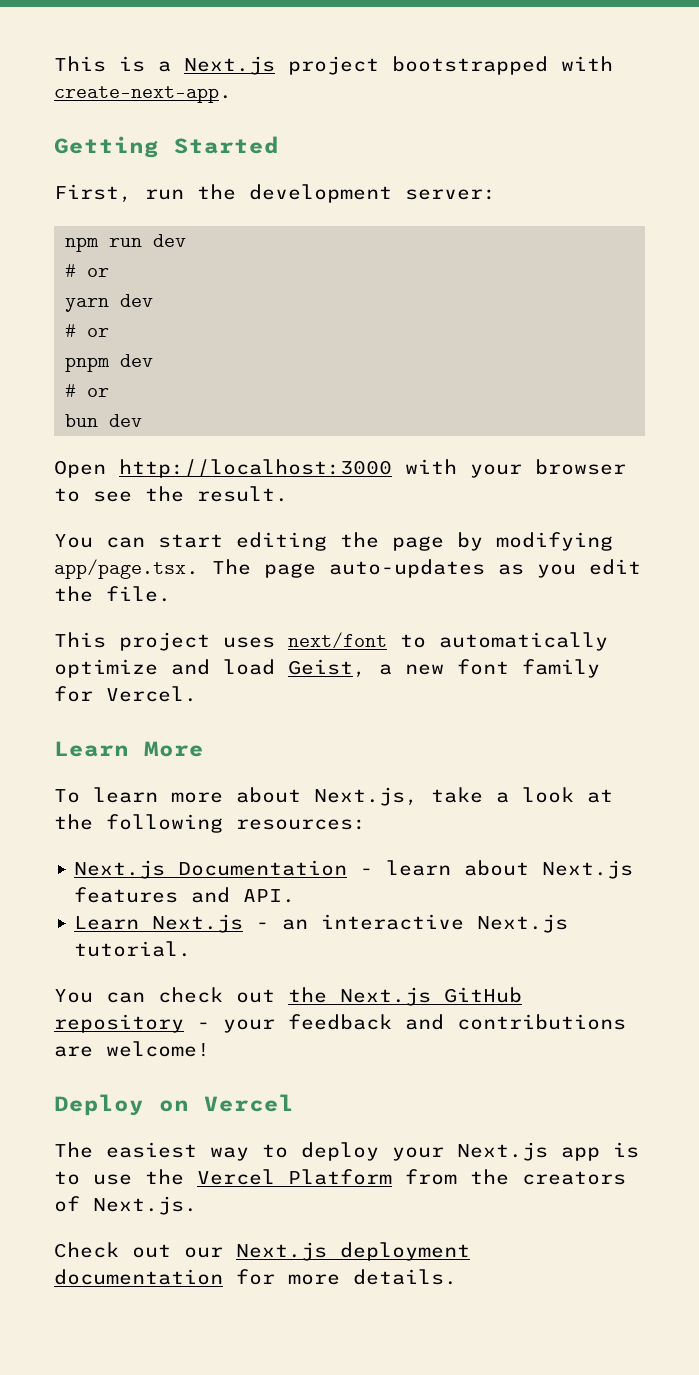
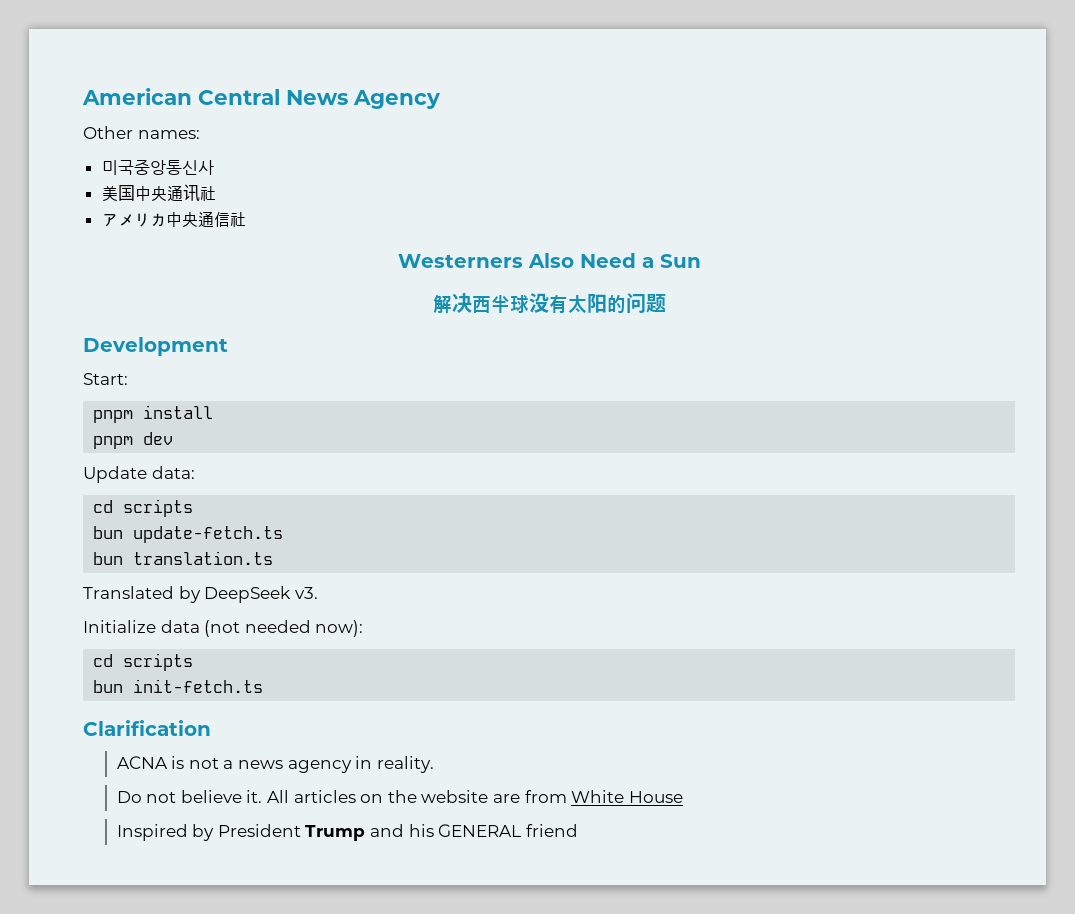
[54,56,613,75] [54,86,232,103] [54,136,279,158] [54,184,496,203] [65,234,187,252] [65,264,110,277] [65,294,154,312] [65,324,110,337] [65,354,154,372] [65,384,110,397] [65,414,143,427] [54,459,626,478] [54,486,288,502] [54,532,613,551] [54,559,641,579] [54,586,171,602] [54,632,608,651] [54,659,600,678] [54,686,197,702] [54,741,204,757] [54,787,613,806] [54,814,366,833] [74,860,634,879] [74,887,296,903] [74,914,569,933] [74,941,192,957] [54,987,522,1006] [54,1014,626,1033] [54,1041,210,1057] [54,1094,294,1116] [54,1142,639,1161] [54,1169,626,1185] [54,1196,197,1215] [54,1242,470,1261] [54,1269,457,1285] This is a Next.js project bootstrapped with create-next-app. // Getting Started // First, run the development server: // npm run dev // # or // yarn dev // # or // pnpm dev // # or // bun dev // Open http://localhost:3000 with your browser to see the result. // You can start editing the page by modifying app/page.tsx. The page auto-updates as you edit the file. // This project uses next/font to automatically optimize and load Geist, a new font family for Vercel. // Learn More // To learn more about Next.js, take a look at the following resources: // Next.js Documentation - learn about Next.js features and API. // Learn Next.js - an interactive Next.js tutorial. // You can check out the Next.js GitHub repository - your feedback and contributions are welcome! // Deploy on Vercel // The easiest way to deploy your Next.js app is to use the Vercel Platform from the creators of Next.js. // Check out our Next.js deployment documentation for more details. -> [82,88,441,109] [83,126,200,139] [101,160,214,175] [101,184,216,202] [101,212,246,227] [397,253,701,268] [432,293,666,314] [83,337,228,356] [83,373,128,385] [93,405,214,423] [93,432,174,449] [83,466,195,483] [93,499,194,517] [93,526,284,543] [93,551,274,565] [83,586,318,603] [83,620,364,637] [93,653,194,671] [93,679,264,693] [83,720,211,736] [116,756,434,773] [116,790,683,803] [116,824,578,841] American Central News Agency // Other names: // 미국중앙통신사 // 美国中央通讯社 // アメリカ中央通信社 // Westerners Also Need a Sun // 解决西半球没有太阳的问题 // Development // Start: // pnpm install // pnpm dev // Update data: // cd scripts // bun update-fetch.ts // bun translation.ts // Translated by DeepSeek v3. // Initialize data (not needed now): // cd scripts // bun init-fetch.ts // Clarification // ACNA is not a news agency in reality. // Do not believe it. All articles on the website are from White House // Inspired by President Trump and his GENERAL friend

